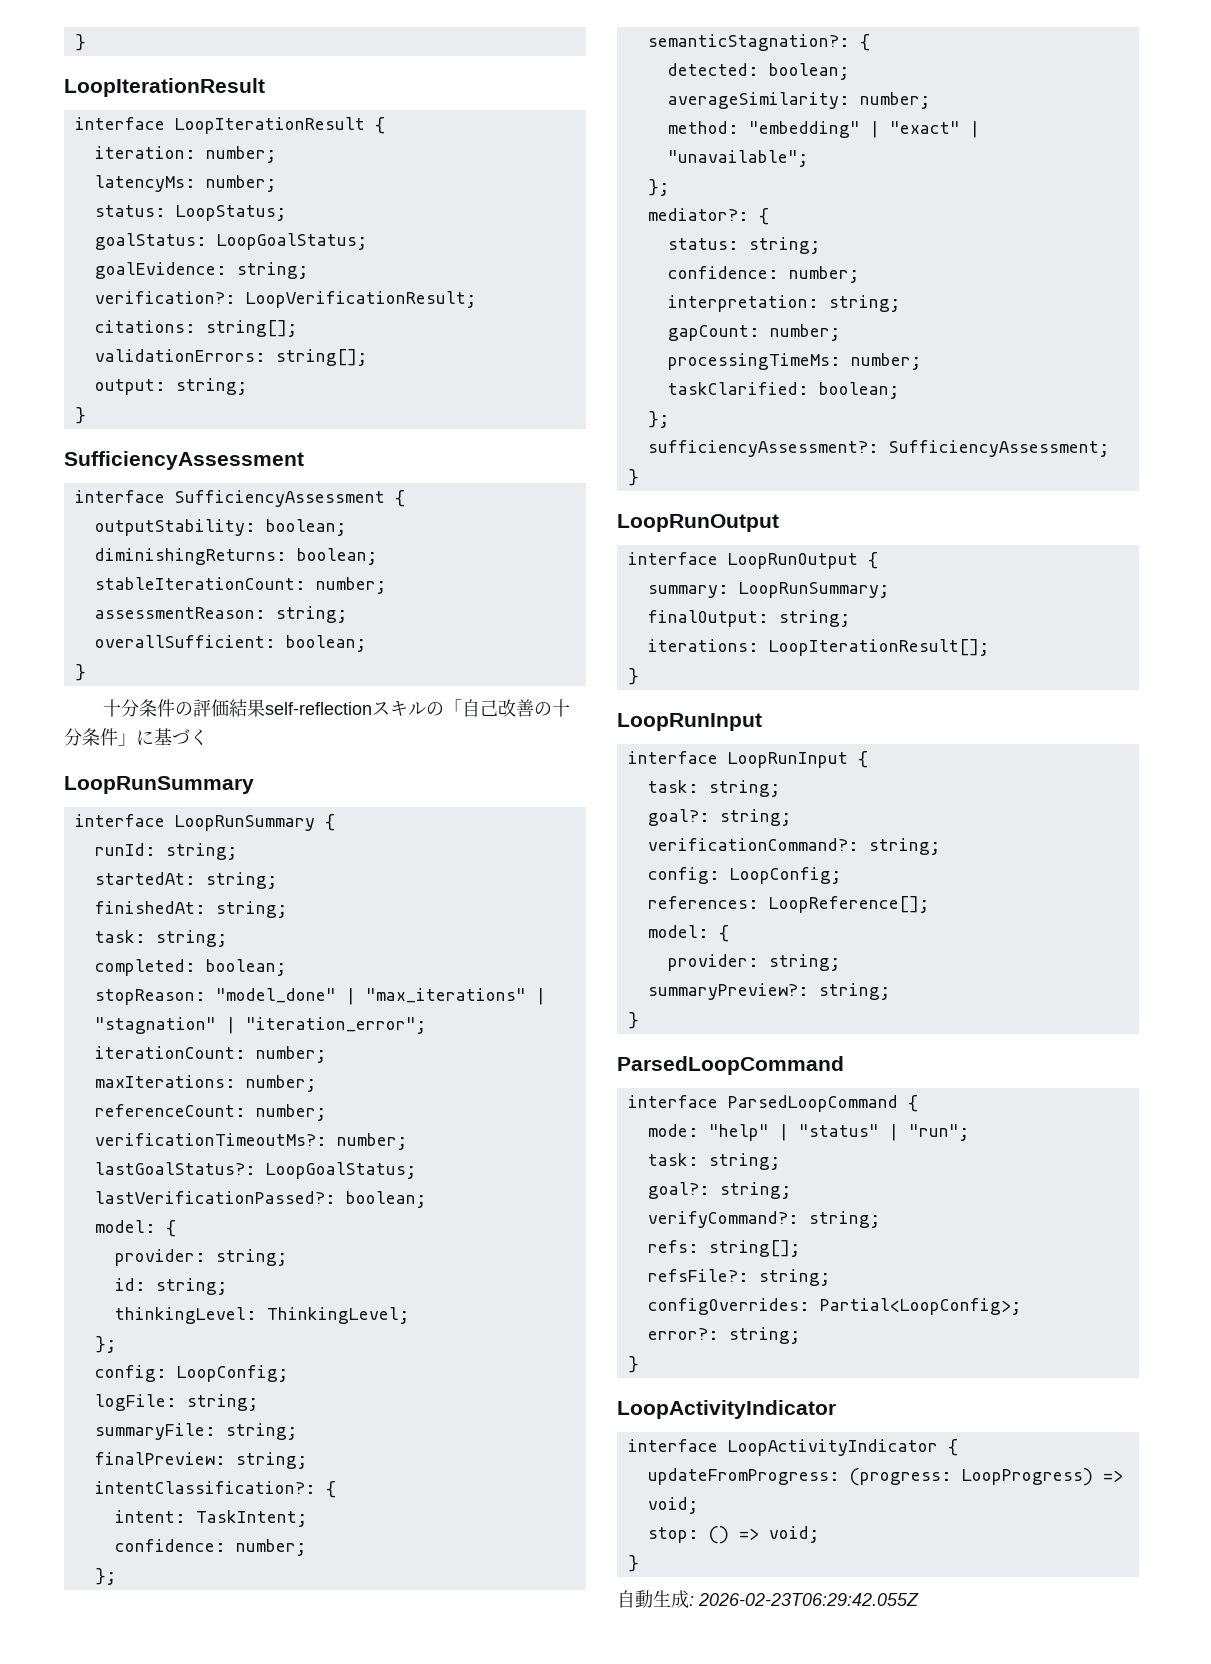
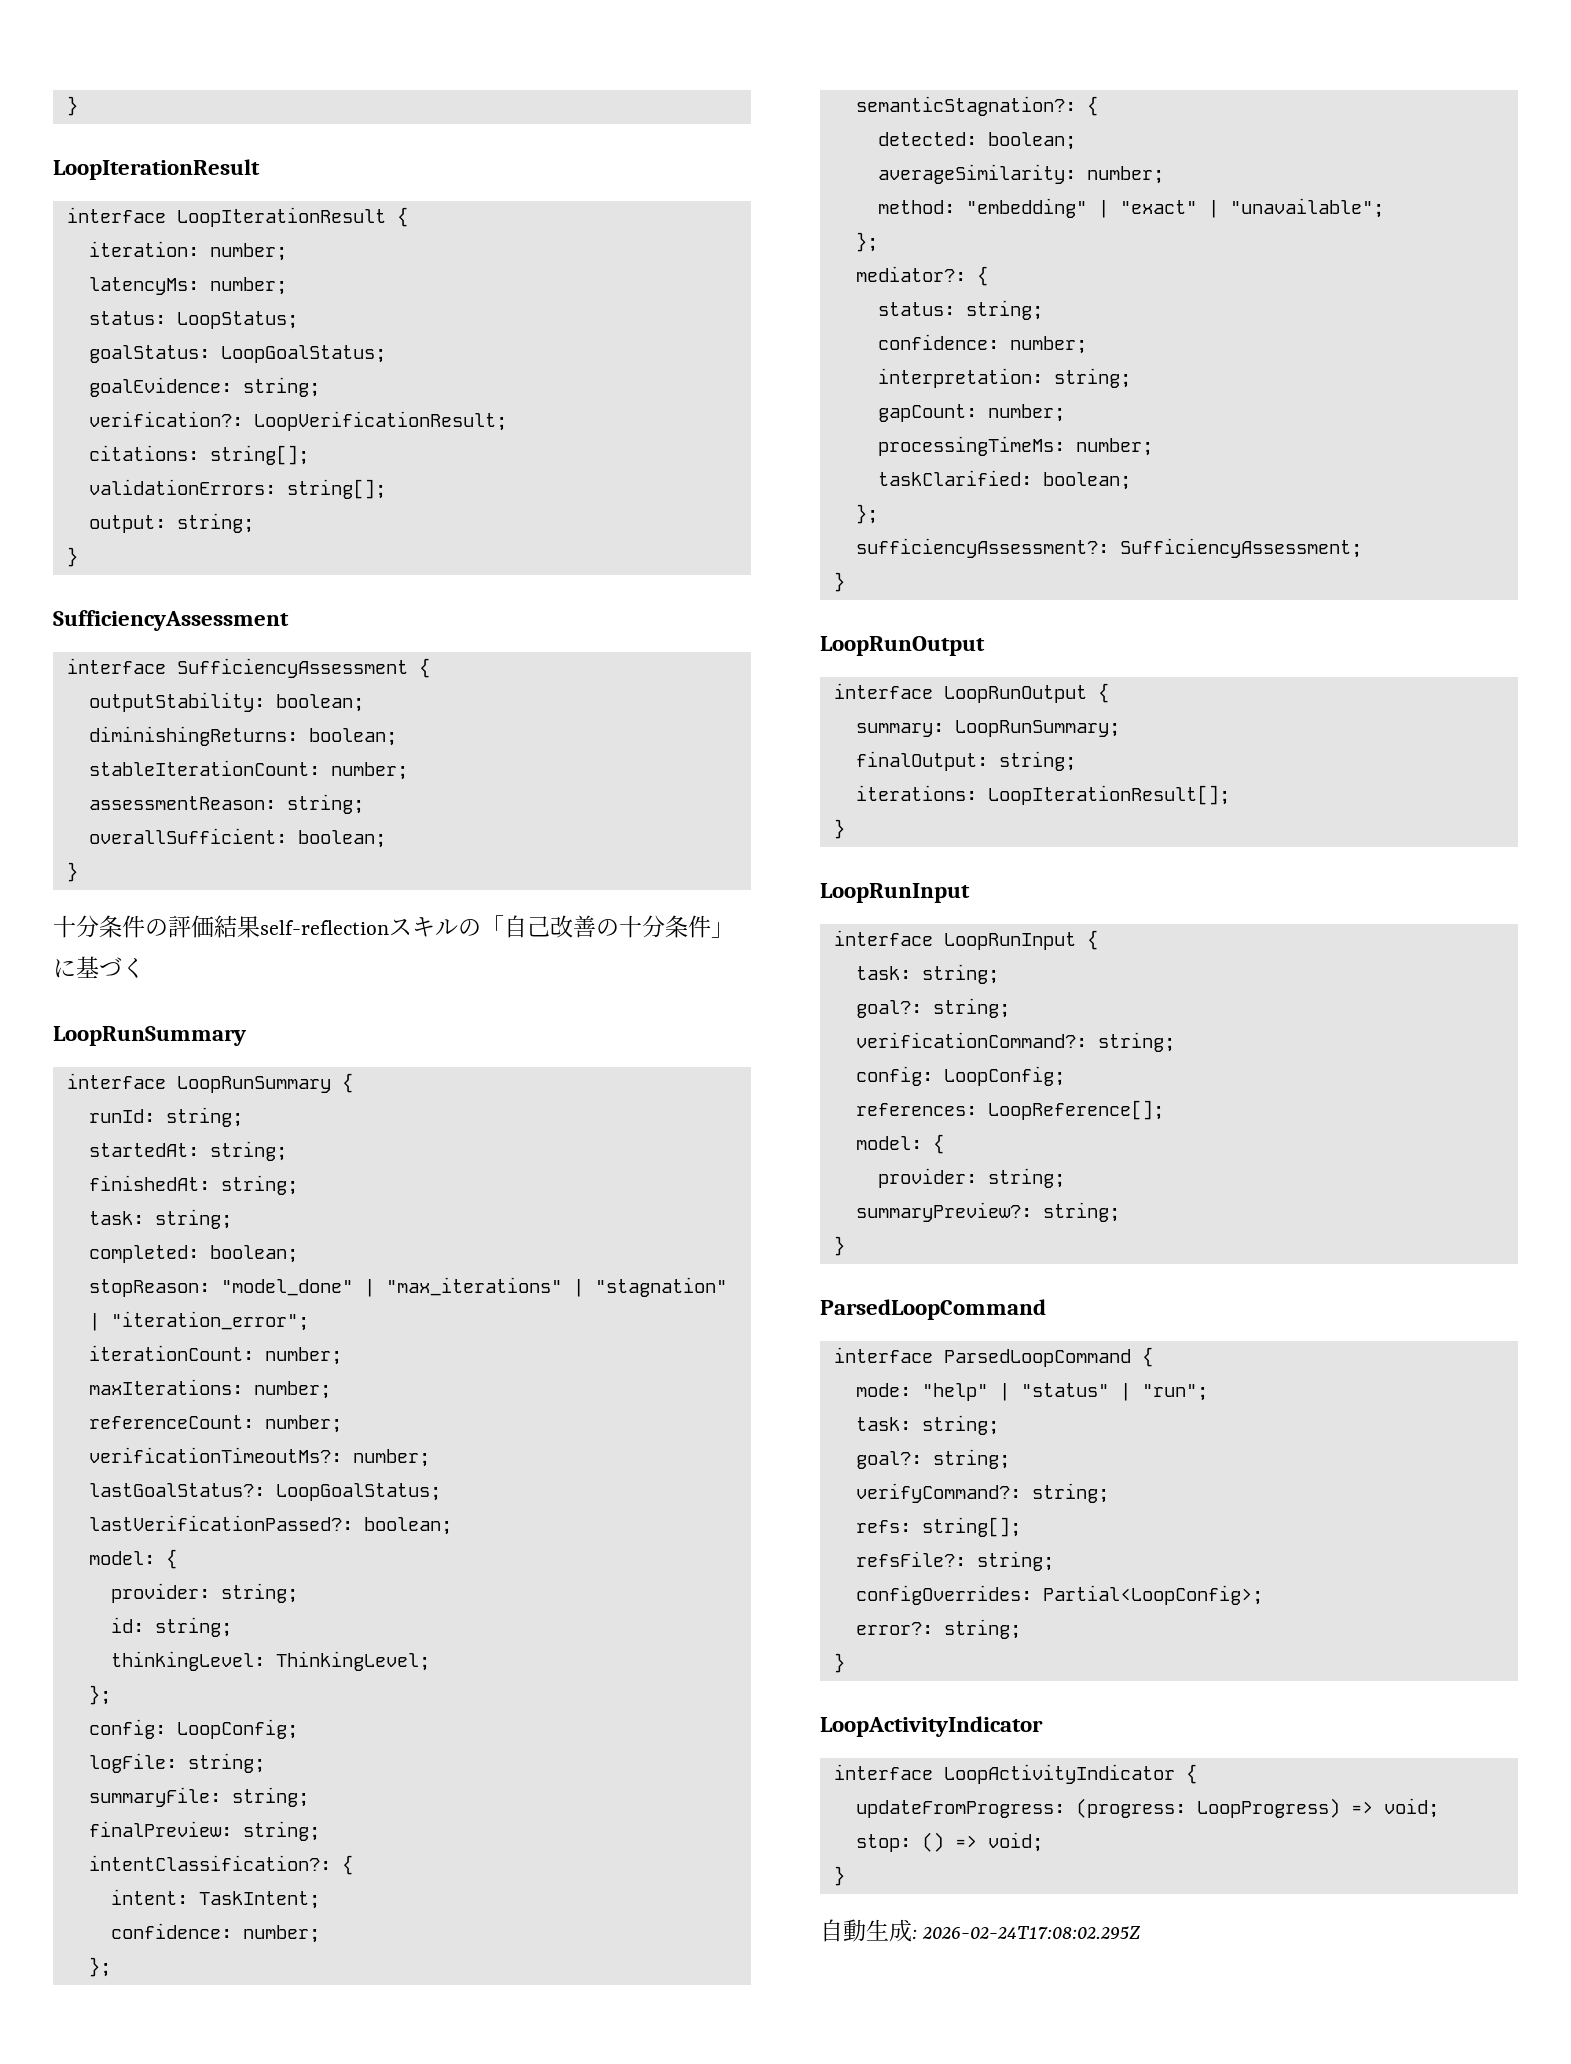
[698,1593,919,1606] 2026-02-23T06:29:42.055Z -> [922,1926,1142,1939] 2026-02-24T17:08:02.295Z

